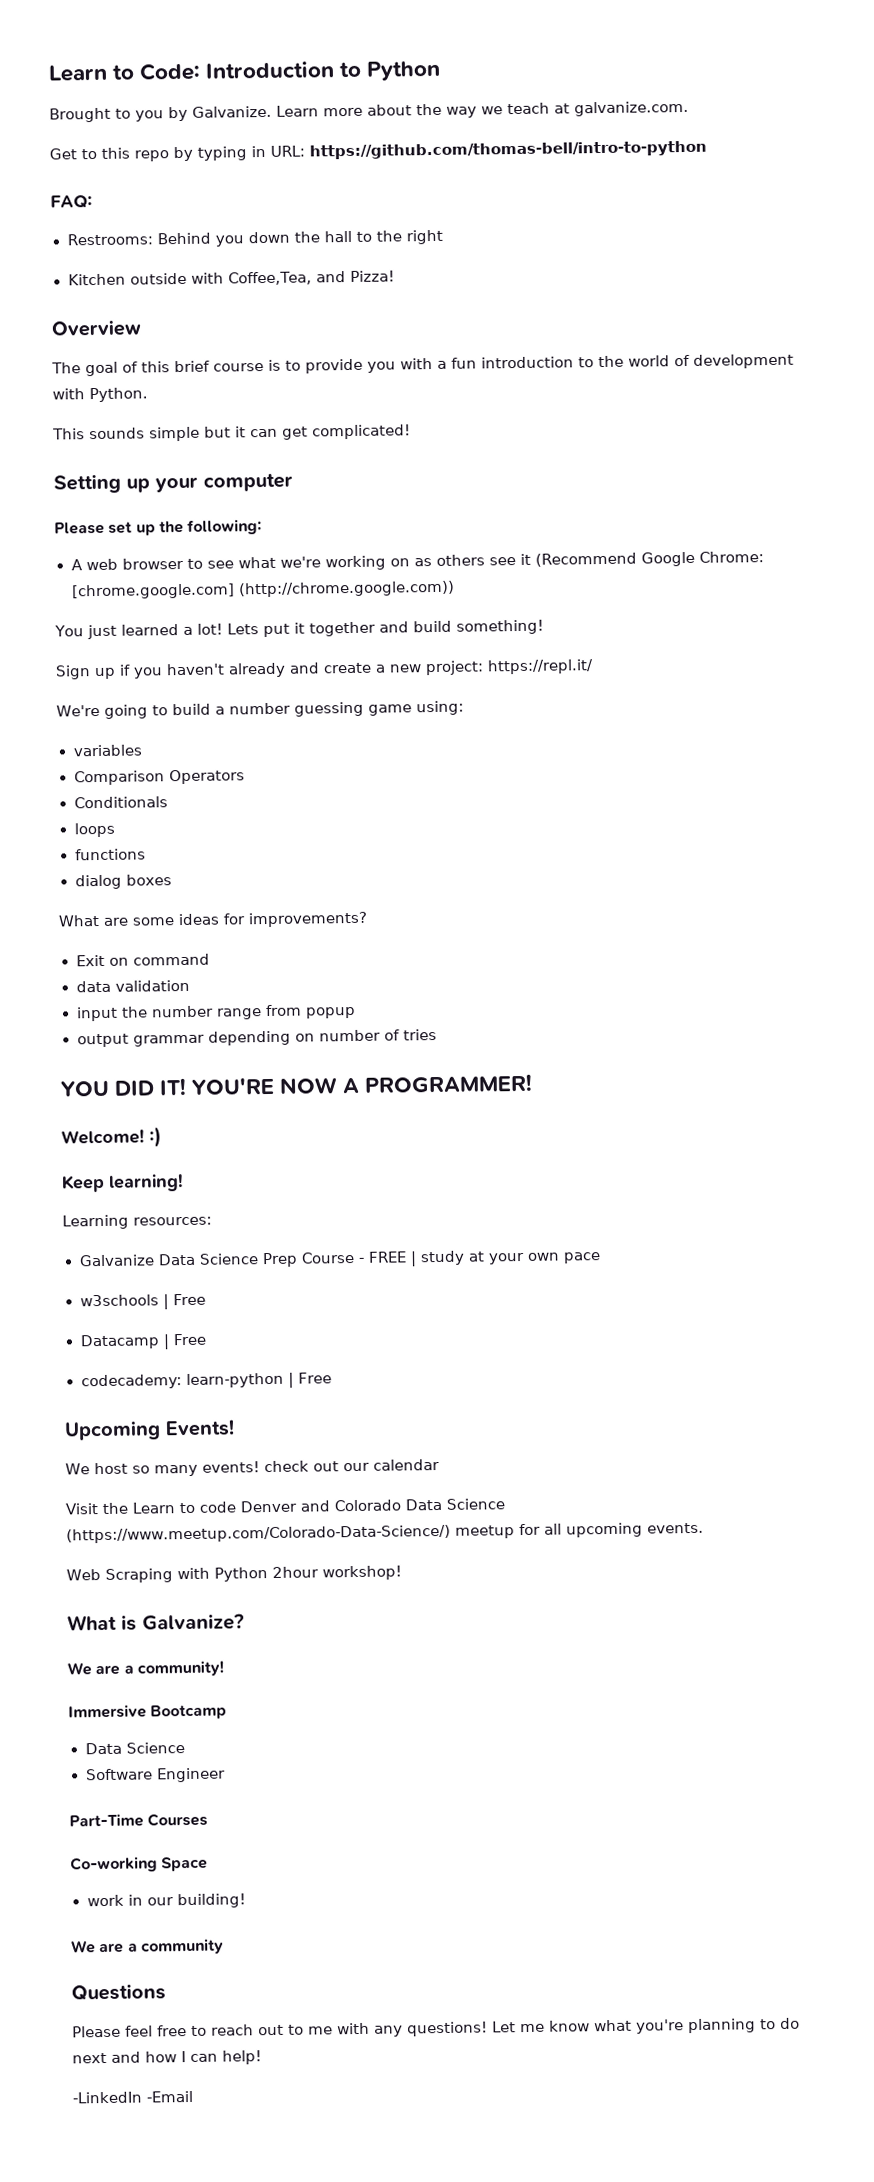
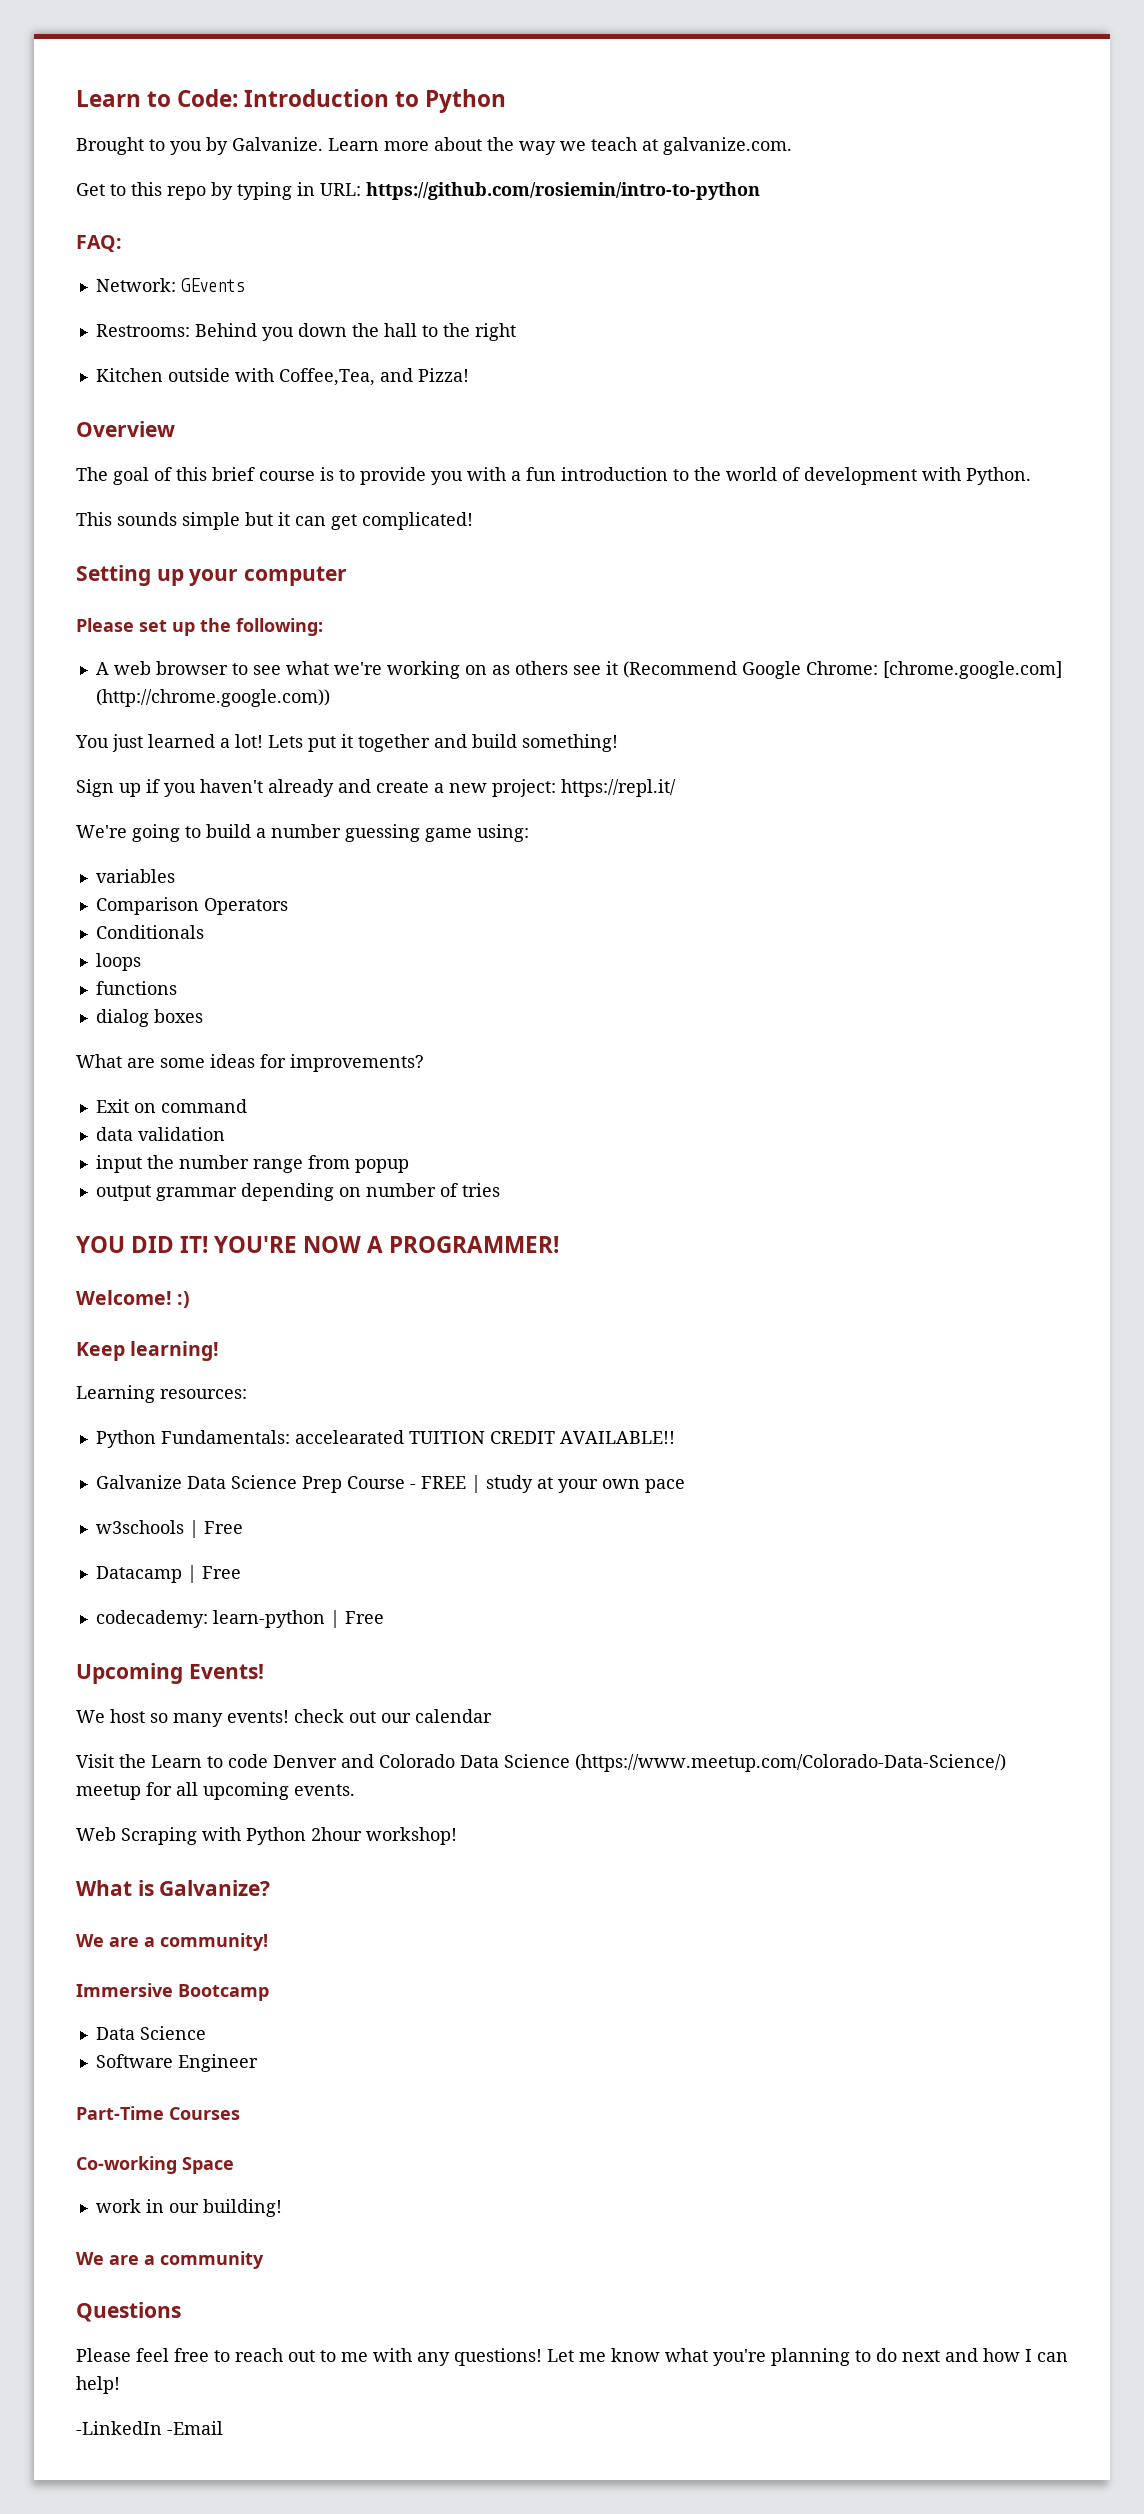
[309,140,707,160] https://github.com/thomas-bell/intro-to-python -> [366,182,760,200] https://github.com/rosiemin/intro-to-python
(93, 202) none -> [95,278,244,292] // Network: GEvents
(212, 1221) none -> [95,1430,675,1448] // Python Fundamentals: accelearated TUITION CREDIT AVAILABLE!!

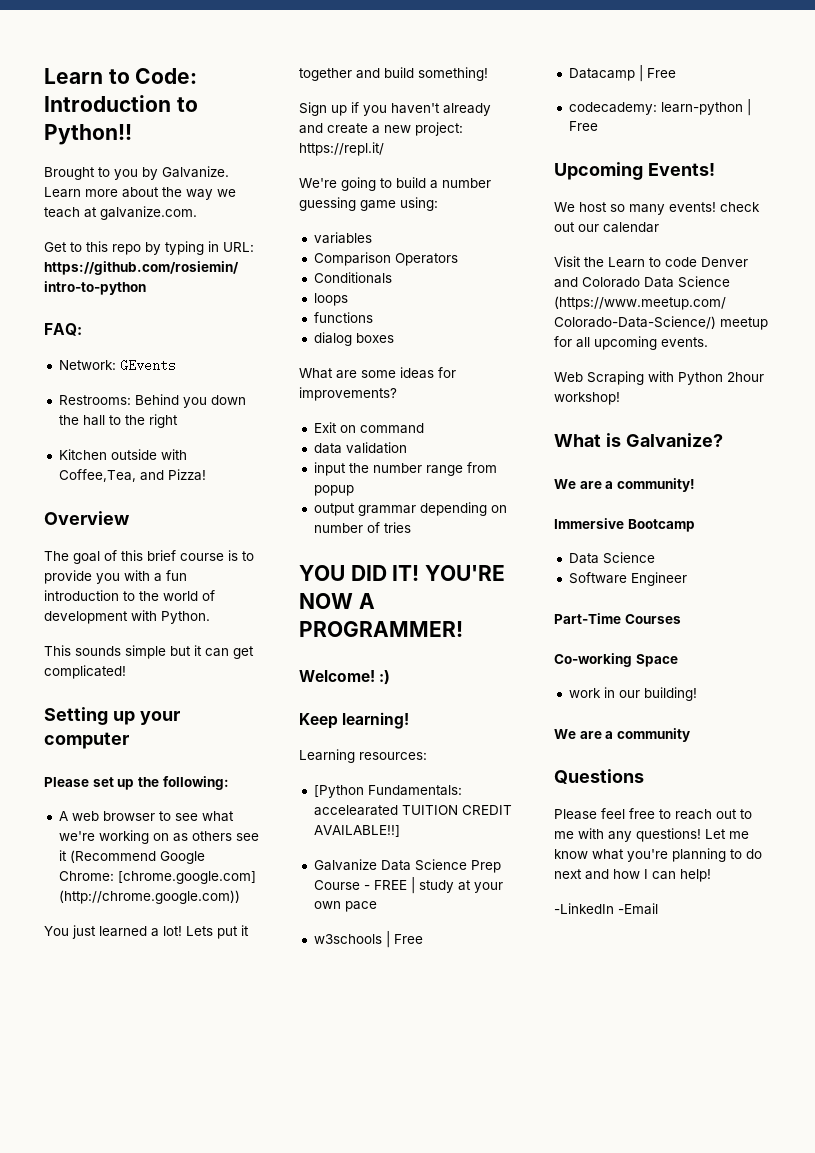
[425,89,507,113] Python -> [44,124,132,145] Python!!
[95,1430,156,1448] Python -> [313,785,364,798] [Python
[559,1431,675,1444] AVAILABLE!! -> [313,825,400,837] AVAILABLE!!]

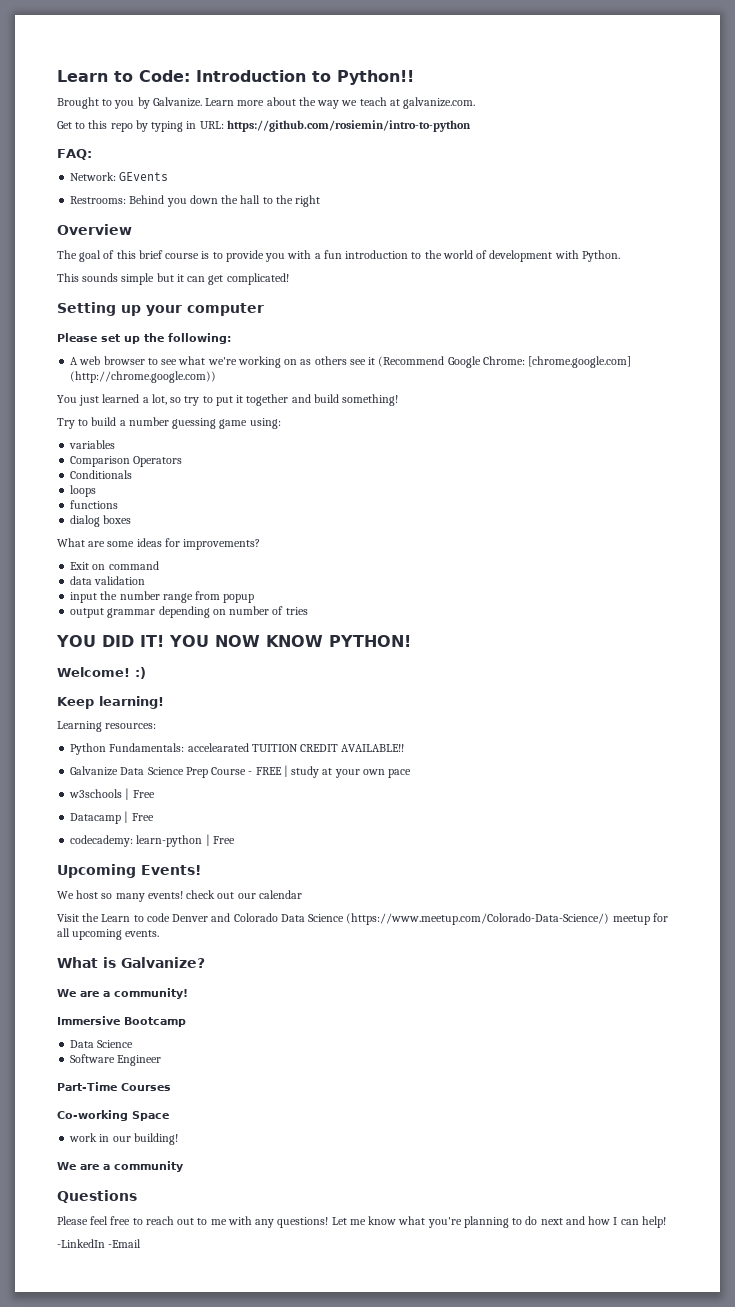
[58,449,187,460] [58,469,206,482] // Kitchen outside with Coffee,Tea, and Pizza! -> (321, 201) none
[163,926,213,936] lot! Lets -> [151,394,213,406] lot, so try to
[299,102,491,116] [299,122,463,136] [299,142,384,156] [299,177,376,191] Sign up if you haven't already and create a new project: https://repl.it/ // We're going -> [57,418,75,429] Try
[425,565,506,581] [299,593,375,609] [299,621,463,637] YOU'RE NOW A PROGRAMMER! -> [169,635,411,647] YOU NOW KNOW PYTHON!
[313,785,364,798] [Python -> [70,743,107,755] Python
[313,825,400,837] AVAILABLE!!] -> [341,744,405,752] AVAILABLE!!
[554,371,764,385] [554,392,620,405] // Web Scraping with Python 2hour workshop! -> (160, 933) none

